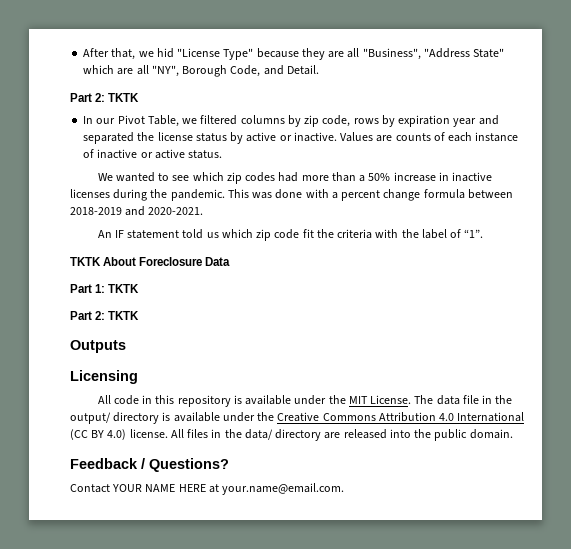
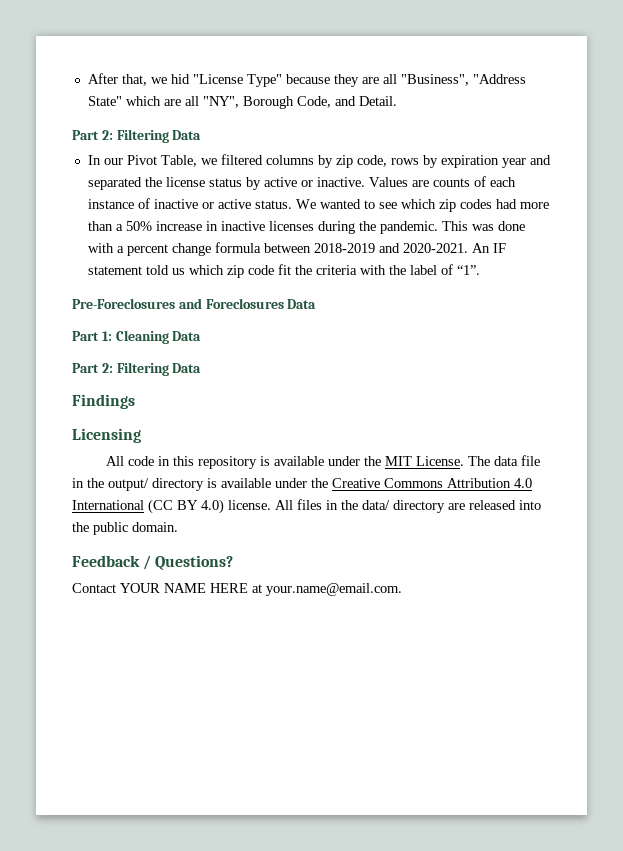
[108,93,140,102] TKTK -> [116,129,202,143] Filtering Data
(223, 154) // -> (292, 204) none
(204, 211) // -> (468, 248) none
[70,257,203,266] TKTK About Foreclosure -> [72,298,284,309] Pre-Foreclosures and Foreclosures
[108,284,140,293] [70,311,140,320] [70,340,126,353] TKTK // Part 2: TKTK // Outputs -> [115,330,202,344] [72,362,202,376] [72,394,135,409] Cleaning Data // Part 2: Filtering Data // Findings

